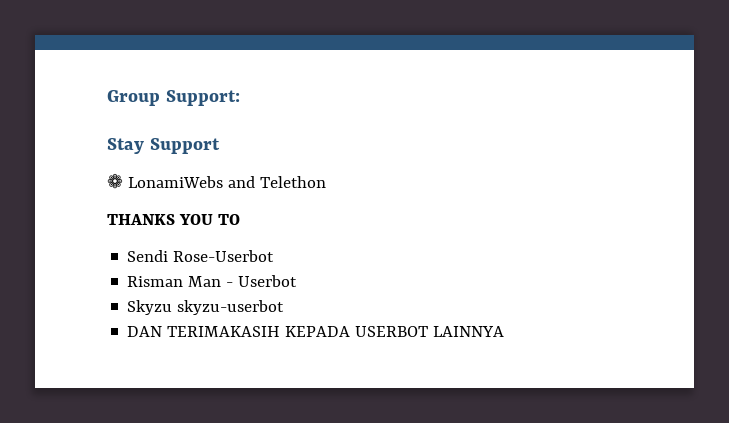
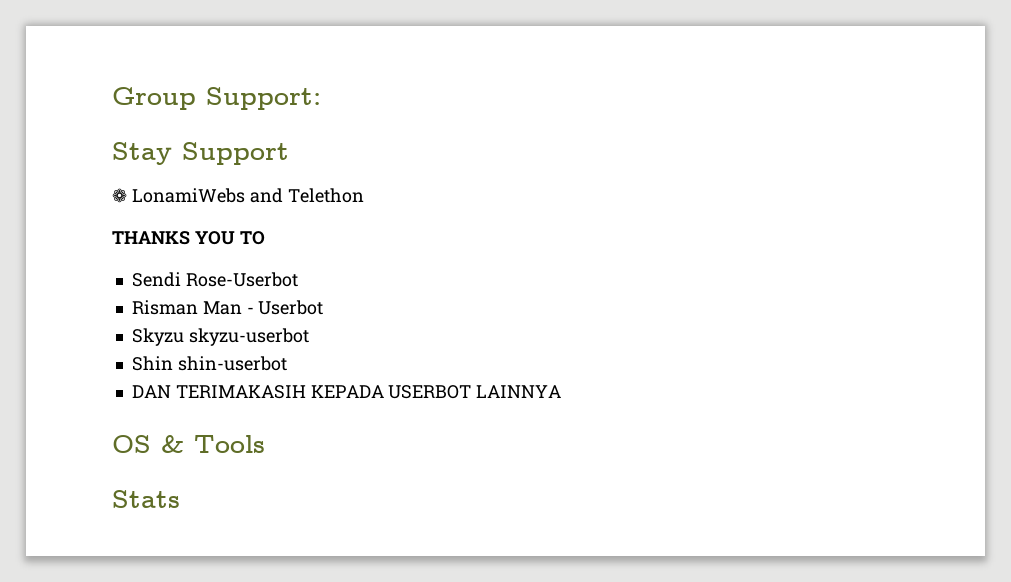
(285, 307) none -> [131,356,287,371] // Shin shin-userbot
(505, 331) none -> [112,435,265,453] [112,490,180,508] // OS & Tools // Stats

